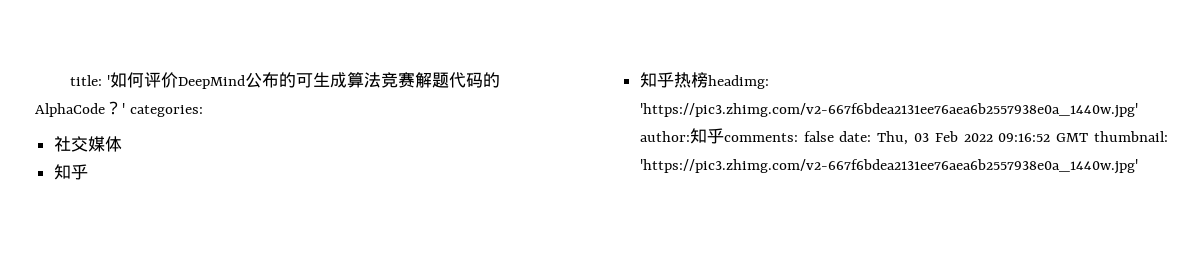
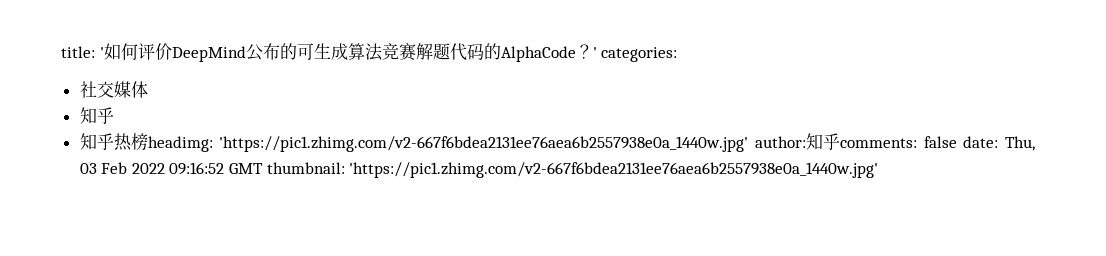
[639,103,1138,118] 'https://pic3.zhimg.com/v2-667f6bdea2131ee76aea6b2557938e0a_1440w.jpg' -> [219,136,749,152] 'https://pic1.zhimg.com/v2-667f6bdea2131ee76aea6b2557938e0a_1440w.jpg'
[639,159,1138,174] 'https://pic3.zhimg.com/v2-667f6bdea2131ee76aea6b2557938e0a_1440w.jpg' -> [349,162,879,178] 'https://pic1.zhimg.com/v2-667f6bdea2131ee76aea6b2557938e0a_1440w.jpg'

